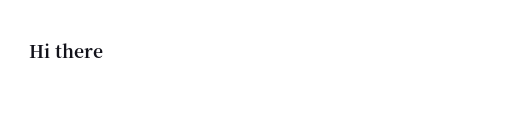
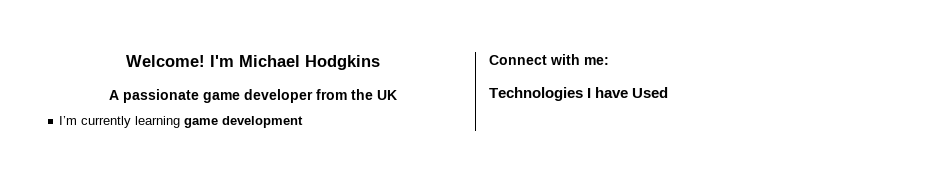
[29,43,103,58] Hi there -> [125,55,380,70] [108,89,397,103] [59,116,304,128] [489,54,609,65] [489,87,669,101] Welcome! I'm Michael Hodgkins // A passionate game developer from the UK // I’m currently learning game development // Connect with me: // Technologies I have Used

